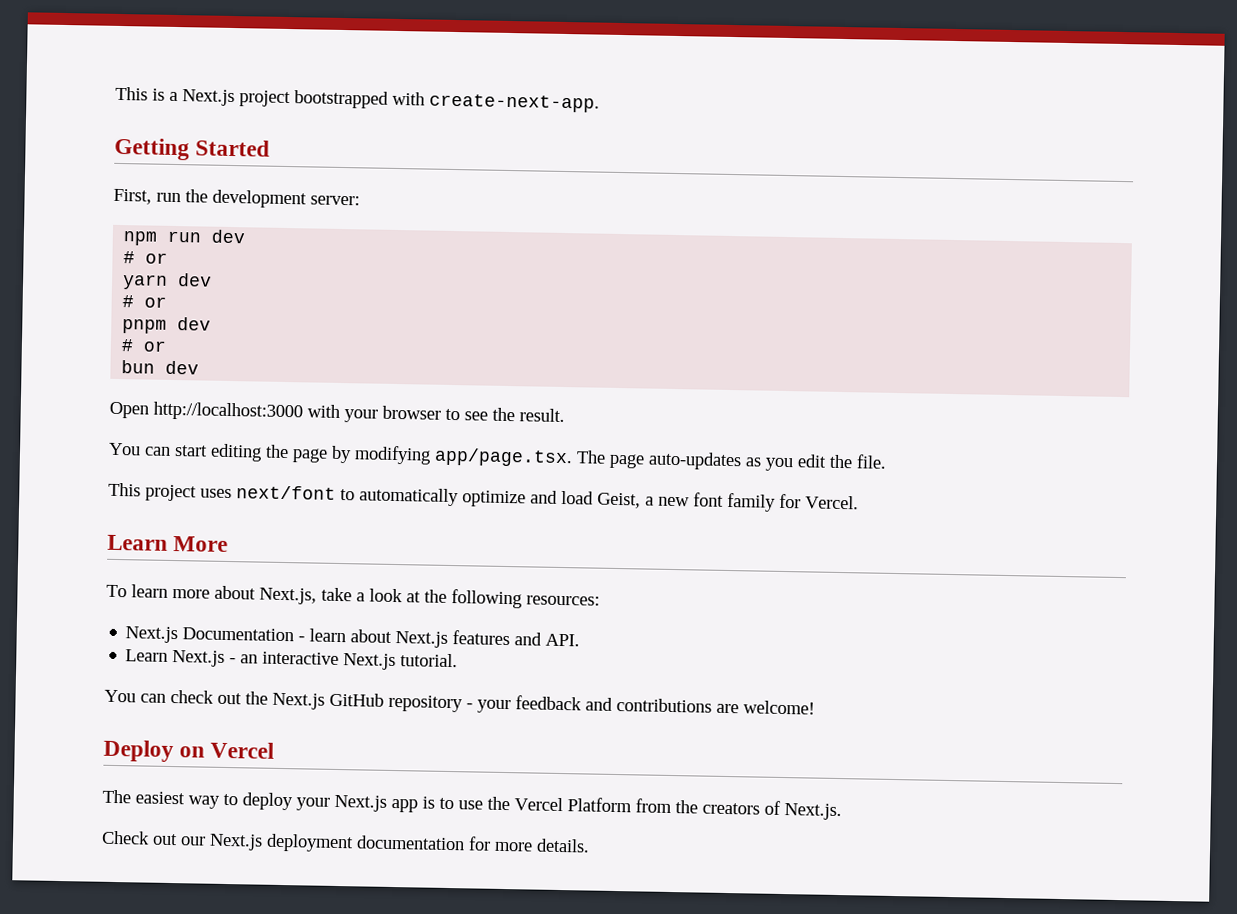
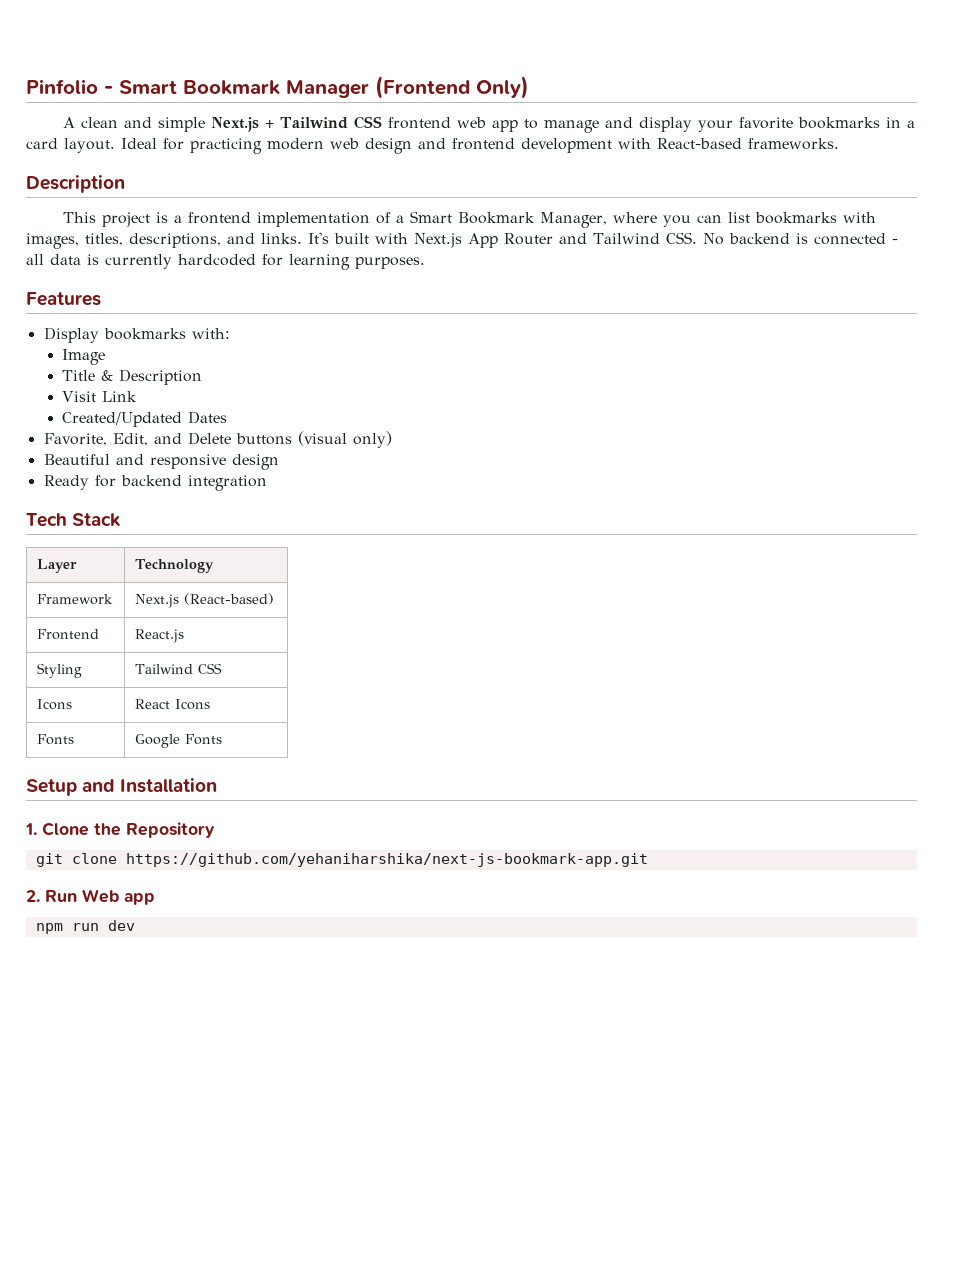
[115,86,600,113] [114,137,271,161] [113,188,360,209] [123,229,247,246] [123,251,169,264] [122,273,213,290] [122,295,168,308] [122,317,212,334] [121,339,168,352] [121,360,200,375] [109,401,565,423] [108,442,887,472] [108,482,859,512] [107,534,229,552] [106,584,600,609] [125,626,581,648] [125,649,459,671] [104,689,815,715] [103,739,275,763] [102,789,842,821] [101,830,590,853] This is a Next.js project bootstrapped with create-next-app. // Getting Started // First, run the development server: // npm run dev // # or // yarn dev // # or // pnpm dev // # or // bun dev // Open http://localhost:3000 with your browser to see the result. // You can start editing the page by modifying app/page.tsx. The page auto-updates as you edit the file. // This project uses next/font to automatically optimize and load Geist, a new font family for Vercel. // Learn More // To learn more about Next.js, take a look at the following resources: // Next.js Documentation - learn about Next.js features and API. // Learn Next.js - an interactive Next.js tutorial. // You can check out the Next.js GitHub repository - your feedback and contributions are welcome! // Deploy on Vercel // The easiest way to deploy your Next.js app is to use the Vercel Platform from the creators of Next.js. // Check out our Next.js deployment documentation for more details. -> [26,76,529,99] [63,116,916,133] [26,138,839,154] [26,175,125,193] [63,211,877,228] [26,232,898,249] [26,254,425,270] [26,292,101,306] [43,327,230,343] [61,349,105,365] [61,369,202,385] [61,391,137,402] [61,411,227,427] [43,431,392,448] [43,454,279,470] [43,475,267,491] [26,513,121,527] [37,559,78,573] [135,559,215,573] [37,594,114,605] [135,593,275,608] [37,629,100,640] [135,629,185,643] [37,663,83,678] [135,663,223,674] [37,699,73,710] [135,699,211,710] [37,734,75,745] [135,734,223,748] [26,778,218,796] [25,822,215,838] [35,853,648,867] [26,889,155,905] [35,920,135,934] Pinfolio - Smart Bookmark Manager (Frontend Only) // A clean and simple Next.js + Tailwind CSS frontend web app to manage and display your favorite bookmarks in a card layout. Ideal for practicing modern web design and frontend development with React-based frameworks. // Description // This project is a frontend implementation of a Smart Bookmark Manager, where you can list bookmarks with images, titles, descriptions, and links. It's built with Next.js App Router and Tailwind CSS. No backend is connected - all data is currently hardcoded for learning purposes. // Features // Display bookmarks with: // Image // Title & Description // Visit Link // Created/Updated Dates // Favorite, Edit, and Delete buttons (visual only) // Beautiful and responsive design // Ready for backend integration // Tech Stack // Layer | Technology // Framework | Next.js (React-based) // Frontend | React.js // Styling | Tailwind CSS // Icons | React Icons // Fonts | Google Fonts // Setup and Installation // 1. Clone the Repository // git clone https://github.com/yehaniharshika/next-js-bookmark-app.git // 2. Run Web app // npm run dev

